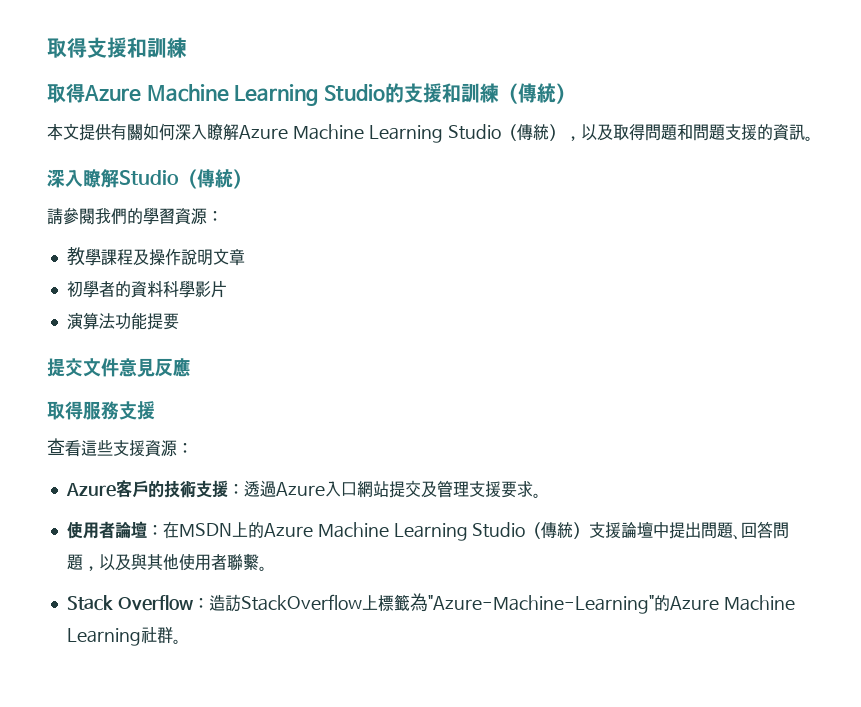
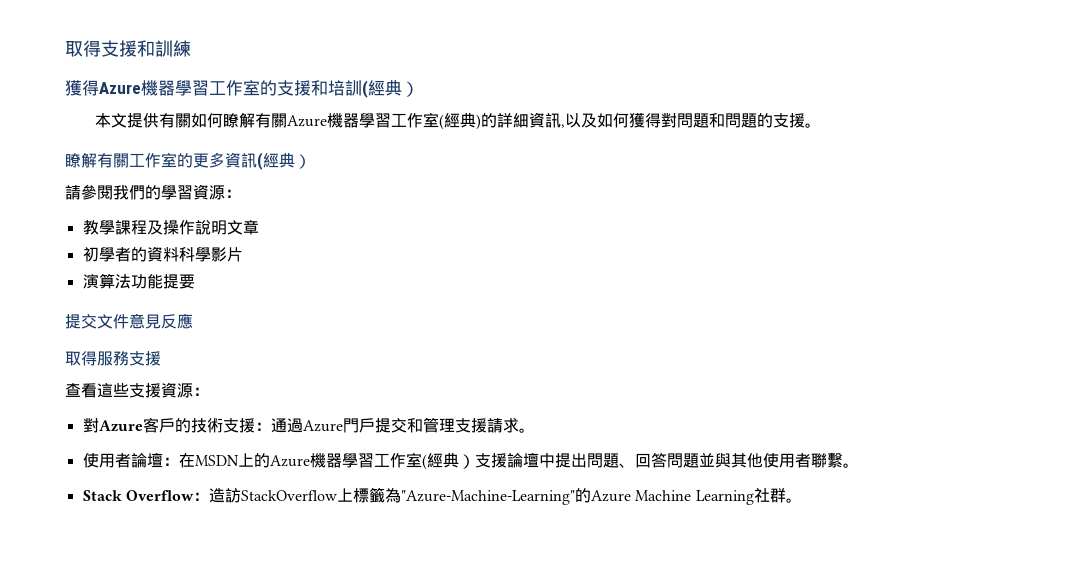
[47,83,556,106] 取得Azure Machine Learning Studio的支援和訓練（傳統 -> [65,80,402,98] 獲得Azure機器學習工作室的支援和培訓(經典
[175,123,813,143] [47,169,233,189] 深入瞭解Azure Machine Learning Studio（傳統），以及取得問題和問題支援的資訊。 // 深入瞭解Studio（傳統 -> [222,112,821,130] [65,152,295,170] 瞭解有關Azure機器學習工作室(經典)的詳細資訊,以及如何獲得對問題和問題的支援。 // 瞭解有關工作室的更多資訊(經典
(193, 448) none -> [82,418,99,433] 對
[243,480,437,498] 透過Azure入口網站提交及 -> [270,418,423,433] 通過Azure門戶提交和
[500,481,517,498] 要 -> [486,418,503,433] 請
[317,522,574,541] Machine Learning Studio（傳統 -> [309,452,459,470] 機器學習工作室(經典
[82,554,131,571] ，以及 -> [698,453,715,467] 並

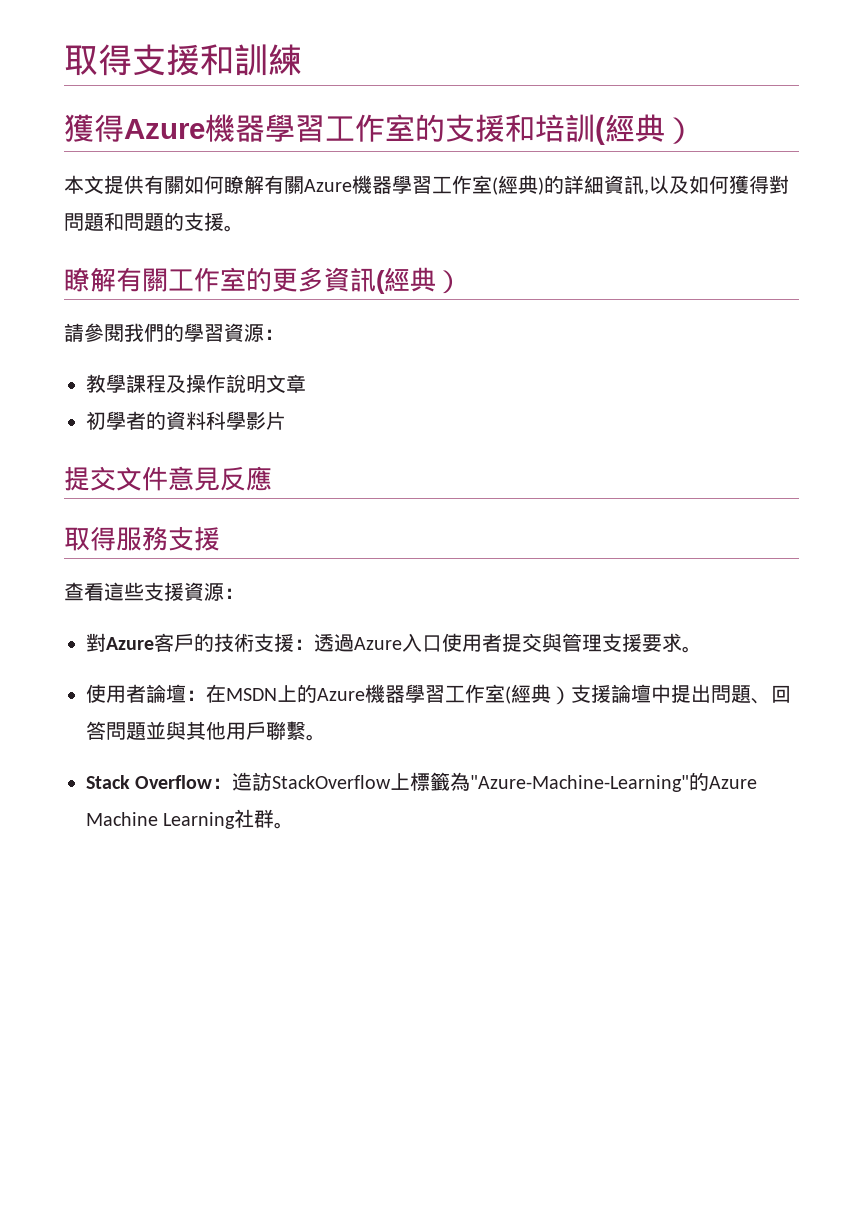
[82,273,195,289] // 演算法功能提要 -> (286, 420) none
[270,418,423,433] 通過Azure門戶提交和 -> [314,633,562,652] 透過Azure入口使用者提交與
[486,418,503,433] 請 -> [642,634,662,652] 要
[762,453,811,468] 使用者 -> [226,721,266,740] 用戶

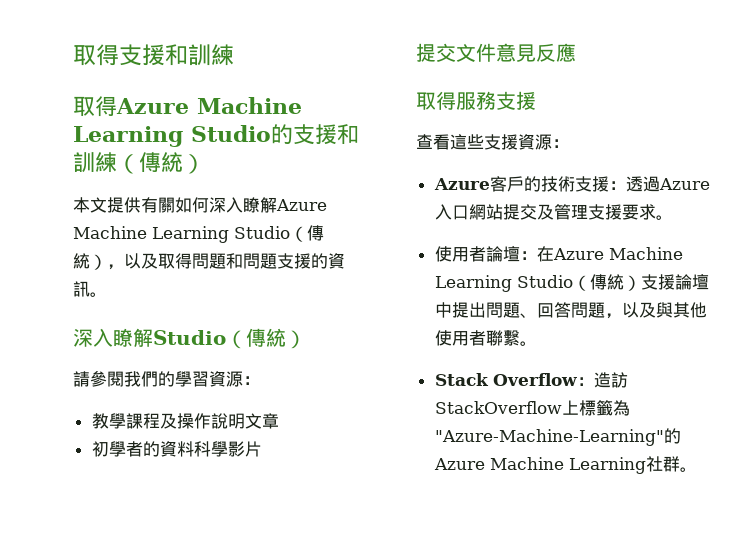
[64,114,665,145] 獲得Azure機器學習工作室的支援和培訓(經典 -> [73,96,302,117] [73,124,359,147] [73,152,183,174] 取得Azure Machine Learning Studio的支援和訓練（傳統
[224,175,789,195] [64,212,244,232] [64,267,436,294] 瞭解有關Azure機器學習工作室(經典)的詳細資訊,以及如何獲得對問題和問題的支援。 // 瞭解有關工作室的更多資訊(經典 -> [209,197,327,213] [73,225,324,243] [73,253,345,270] [73,281,107,297] [73,328,286,349] 深入瞭解Azure Machine Learning Studio（傳統），以及取得問題和問題支援的資訊。 // 深入瞭解Studio（傳統
[86,633,106,652] 對 -> (569, 143) none
[442,633,562,652] 使用者提交與 -> [468,204,554,220] 網站提交及
[226,684,551,704] MSDN上的Azure機器學習工作室(經典 -> [552,247,683,260] [434,274,624,292] Azure Machine Learning Studio（傳統
[146,721,266,740] 並與其他用戶 -> [604,302,707,319] [434,330,486,346] ，以及與其他使用者

